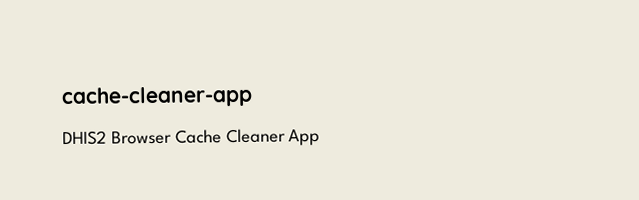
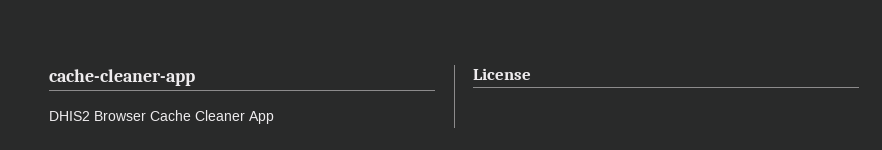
(321, 137) none -> [473,68,531,80] // License

